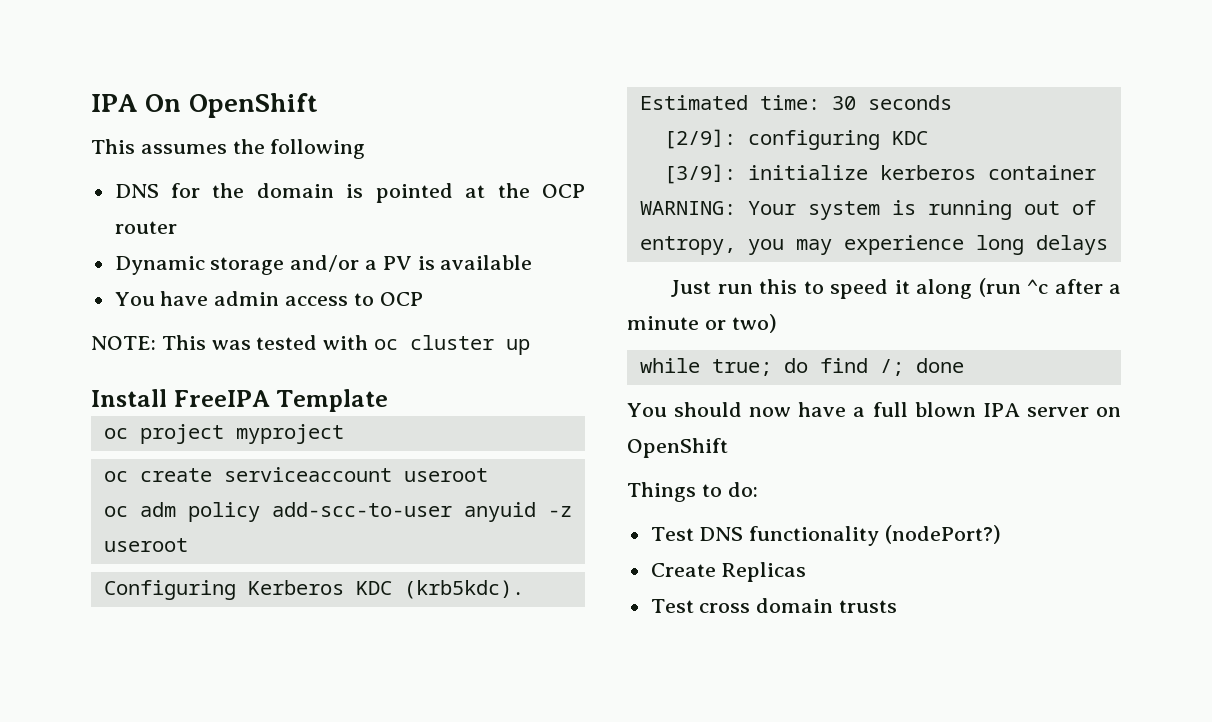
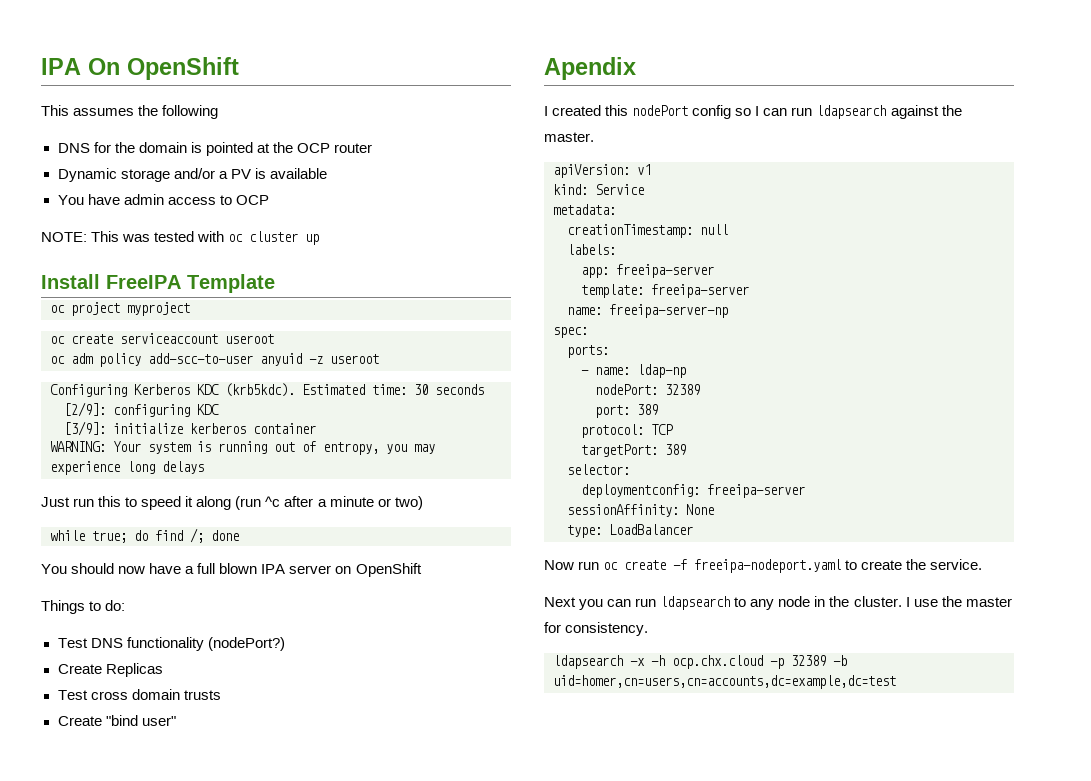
(898, 606) none -> [57,715,176,726] [544,57,636,80] [544,105,962,119] [544,132,594,142] [553,164,651,178] [553,184,644,195] [553,204,616,215] [567,224,728,238] [567,244,616,255] [581,264,714,278] [581,284,749,298] [567,304,728,318] [553,327,588,338] [567,345,609,358] [581,364,686,378] [595,384,700,395] [595,404,658,418] [581,424,673,438] [581,444,686,457] [567,464,630,475] [581,484,805,498] [567,504,714,517] [567,524,693,538] [544,559,983,573] [544,596,1012,610] [544,622,649,636] [553,655,847,669] [553,675,896,689] // Create "bind user" // Apendix // I created this nodePort config so I can run ldapsearch against the master. // apiVersion: v1 // kind: Service // metadata: // creationTimestamp: null // labels: // app: freeipa-server // template: freeipa-server // name: freeipa-server-np // spec: // ports: // - name: ldap-np // nodePort: 32389 // port: 389 // protocol: TCP // targetPort: 389 // selector: // deploymentconfig: freeipa-server // sessionAffinity: None // type: LoadBalancer // Now run oc create -f freeipa-nodeport.yaml to create the service. // Next you can run ldapsearch to any node in the cluster. I use the master for consistency. // ldapsearch -x -h ocp.chx.cloud -p 32389 -b uid=homer,cn=users,cn=accounts,dc=example,dc=test

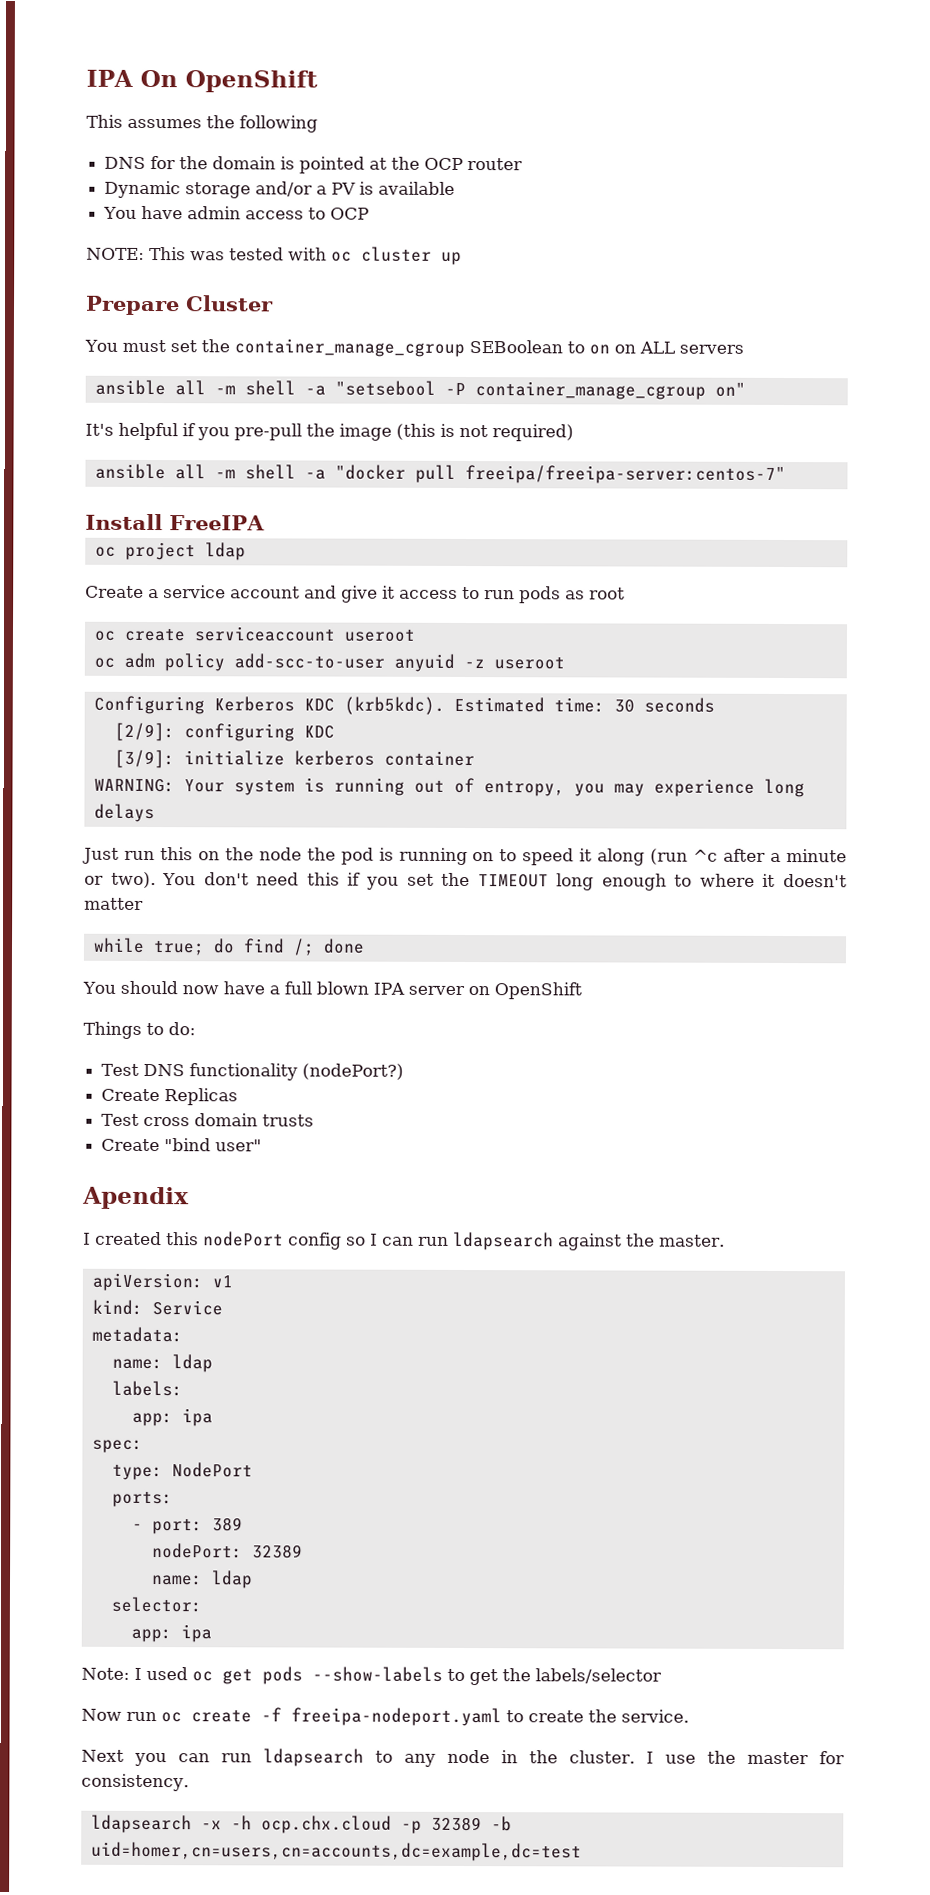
(320, 239) none -> [85,295,274,316] [84,338,744,357] [94,379,746,400] [85,422,574,442] [94,463,786,485] // Prepare Cluster // You must set the container_manage_cgroup SEBoolean to on on ALL servers // ansible all -m shell -a "setsebool -P container_manage_cgroup on" // It's helpful if you pre-pull the image (this is not required) // ansible all -m shell -a "docker pull freeipa/freeipa-server:centos-7"
[187,274,275,293] Template -> (265, 523) none
[127,302,190,316] myproject -> [204,542,246,561] [85,585,625,604] ldap // Create a service account and give it access to run pods as root
(122, 501) none -> [197,847,495,866] on the node the pod is running on
[394,496,423,510] two) -> [110,871,847,891] [84,897,144,910] two). You don't need this if you set the TIMEOUT long enough to where it doesn't matter
[567,224,728,238] creationTimestamp: null -> [111,1354,213,1373] name: ldap
[616,264,714,278] [581,284,749,298] [567,304,728,318] freeipa-server // template: freeipa-server // name: freeipa-server-np -> [181,1408,213,1427] ipa
(588, 332) none -> [111,1462,253,1481] // type: NodePort
[595,364,686,378] name: ldap-np -> [151,1517,243,1535] port: 389
[595,404,658,418] [581,424,673,438] [581,444,686,457] [567,464,630,475] [581,484,805,498] [567,504,714,517] [567,524,693,538] port: 389 // protocol: TCP // targetPort: 389 // selector: // deploymentconfig: freeipa-server // sessionAffinity: None // type: LoadBalancer -> [150,1570,253,1589] [110,1596,202,1613] [130,1624,212,1643] [81,1666,662,1686] name: ldap // selector: // app: ipa // Note: I used oc get pods --show-labels to get the labels/selector

